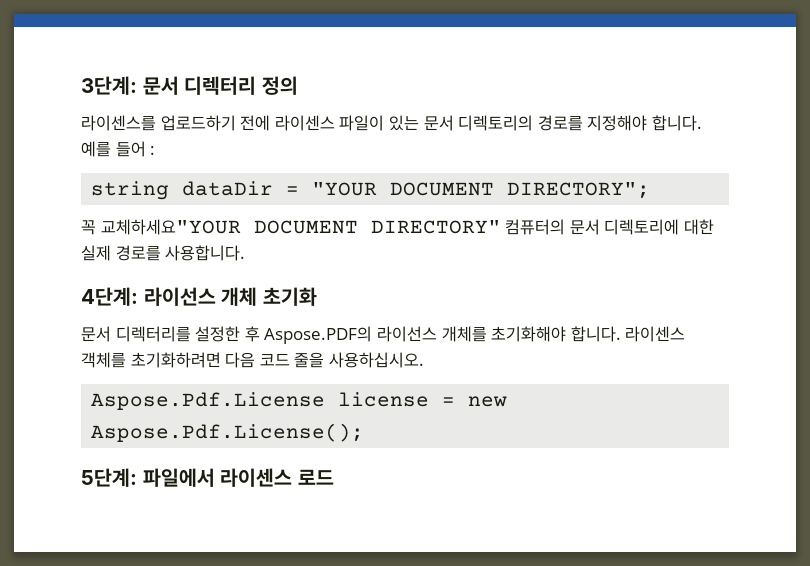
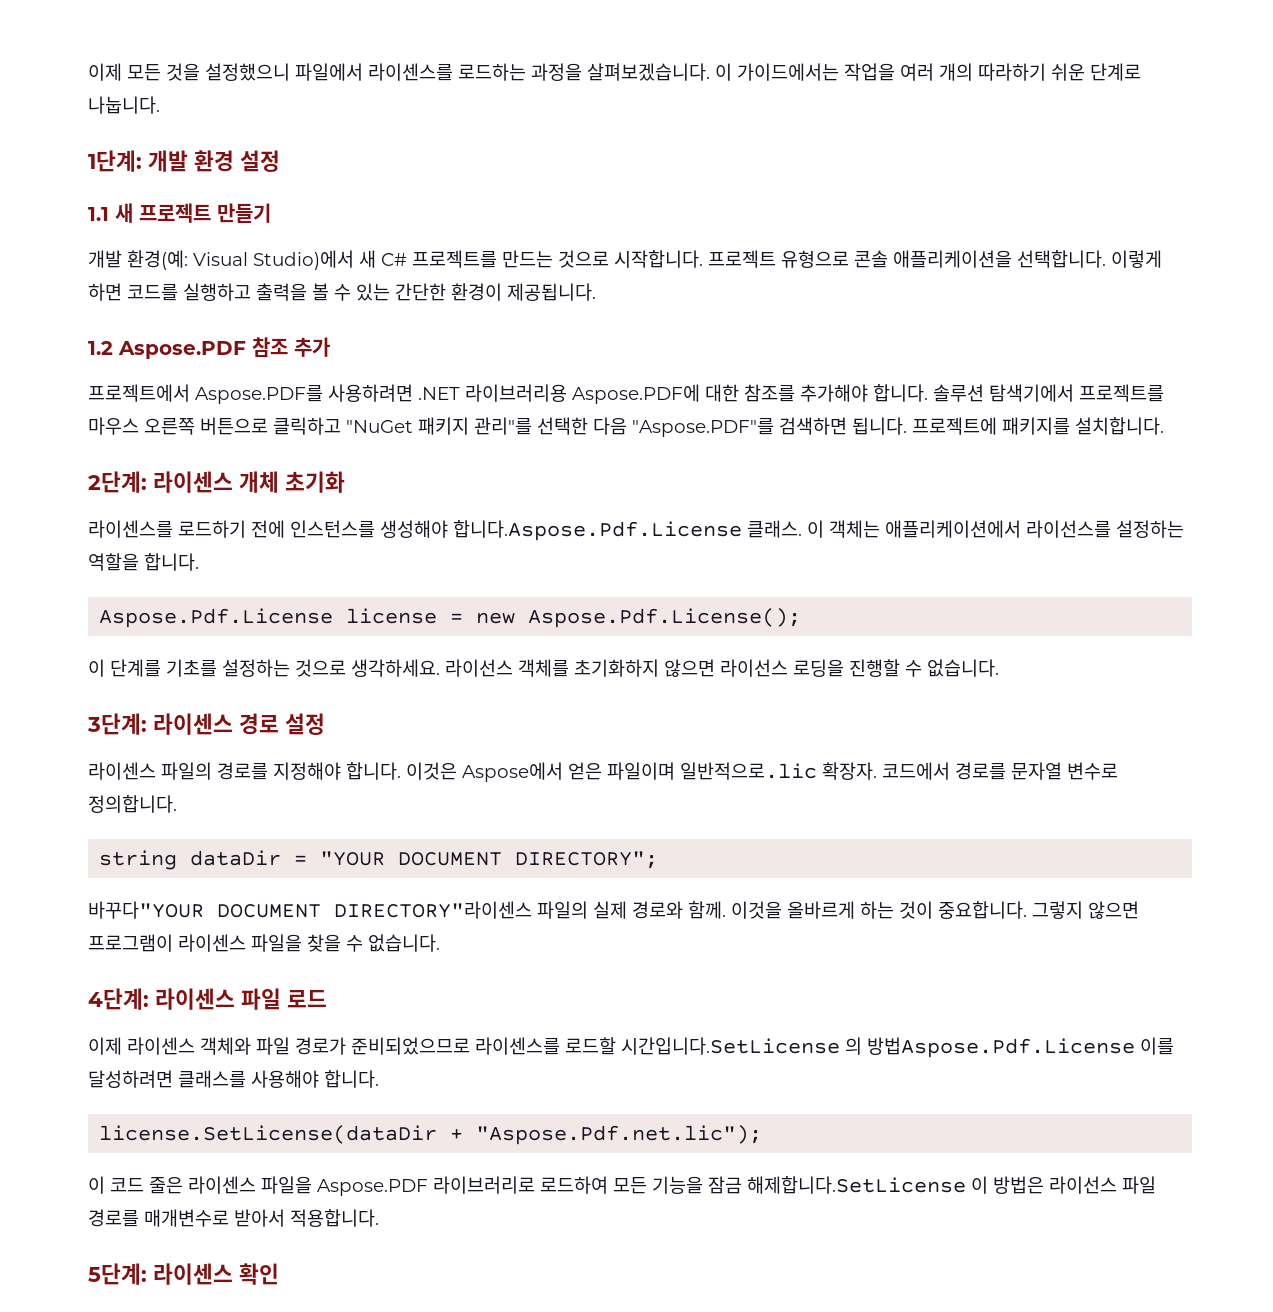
[81,76,298,95] [81,115,702,131] [81,141,156,157] 3단계: 문서 디렉터리 정의 // 라이센스를 업로드하기 전에 라이센스 파일이 있는 문서 디렉토리의 경로를 지정해야 합니다. 예를 들어 : -> [88,63,1141,81] [88,96,160,114] [88,150,280,172] [88,203,271,223] [88,250,1162,270] [88,283,596,301] [88,337,330,359] [88,384,1164,404] [88,417,1164,437] [88,471,345,493] [88,520,1184,541] [88,553,199,571] [99,608,802,628] [88,659,999,677] [87,713,325,735] [88,762,1118,782] [88,795,177,813] 이제 모든 것을 설정했으니 파일에서 라이센스를 로드하는 과정을 살펴보겠습니다. 이 가이드에서는 작업을 여러 개의 따라하기 쉬운 단계로 나눕니다. // 1단계: 개발 환경 설정 // 1.1 새 프로젝트 만들기 // 개발 환경(예: Visual Studio)에서 새 C# 프로젝트를 만드는 것으로 시작합니다. 프로젝트 유형으로 콘솔 애플리케이션을 선택합니다. 이렇게 하면 코드를 실행하고 출력을 볼 수 있는 간단한 환경이 제공됩니다. // 1.2 Aspose.PDF 참조 추가 // 프로젝트에서 Aspose.PDF를 사용하려면 .NET 라이브러리용 Aspose.PDF에 대한 참조를 추가해야 합니다. 솔루션 탐색기에서 프로젝트를 마우스 오른쪽 버튼으로 클릭하고 "NuGet 패키지 관리"를 선택한 다음 "Aspose.PDF"를 검색하면 됩니다. 프로젝트에 패키지를 설치합니다. // 2단계: 라이센스 개체 초기화 // 라이센스를 로드하기 전에 인스턴스를 생성해야 합니다.Aspose.Pdf.License 클래스. 이 객체는 애플리케이션에서 라이선스를 설정하는 역할을 합니다. // Aspose.Pdf.License license = new Aspose.Pdf.License(); // 이 단계를 기초를 설정하는 것으로 생각하세요. 라이선스 객체를 초기화하지 않으면 라이선스 로딩을 진행할 수 없습니다. // 3단계: 라이센스 경로 설정 // 라이센스 파일의 경로를 지정해야 합니다. 이것은 Aspose에서 얻은 파일이며 일반적으로.lic 확장자. 코드에서 경로를 문자열 변수로 정의합니다.
[81,219,714,235] [81,245,246,261] [81,287,317,306] [81,326,686,344] [81,352,424,368] [91,392,508,410] [91,423,365,442] [81,468,334,487] 꼭 교체하세요"YOUR DOCUMENT DIRECTORY" 컴퓨터의 문서 디렉토리에 대한 실제 경로를 사용합니다. // 4단계: 라이선스 개체 초기화 // 문서 디렉터리를 설정한 후 Aspose.PDF의 라이선스 개체를 초기화해야 합니다. 라이센스 객체를 초기화하려면 다음 코드 줄을 사용하십시오. // Aspose.Pdf.License license = new Aspose.Pdf.License(); // 5단계: 파일에서 라이센스 로드 -> [88,901,1139,919] [88,934,440,952] [88,988,327,1010] [88,1037,1174,1058] [88,1070,379,1088] [99,1125,763,1145] [88,1176,1156,1196] [88,1209,379,1227] [88,1263,279,1285] 바꾸다"YOUR DOCUMENT DIRECTORY"라이센스 파일의 실제 경로와 함께. 이것을 올바르게 하는 것이 중요합니다. 그렇지 않으면 프로그램이 라이센스 파일을 찾을 수 없습니다. // 4단계: 라이센스 파일 로드 // 이제 라이센스 객체와 파일 경로가 준비되었으므로 라이센스를 로드할 시간입니다.SetLicense 의 방법Aspose.Pdf.License 이를 달성하려면 클래스를 사용해야 합니다. // license.SetLicense(dataDir + "Aspose.Pdf.net.lic"); // 이 코드 줄은 라이센스 파일을 Aspose.PDF 라이브러리로 로드하여 모든 기능을 잠금 해제합니다.SetLicense 이 방법은 라이선스 파일 경로를 매개변수로 받아서 적용합니다. // 5단계: 라이센스 확인

